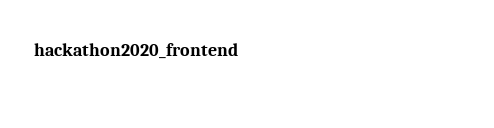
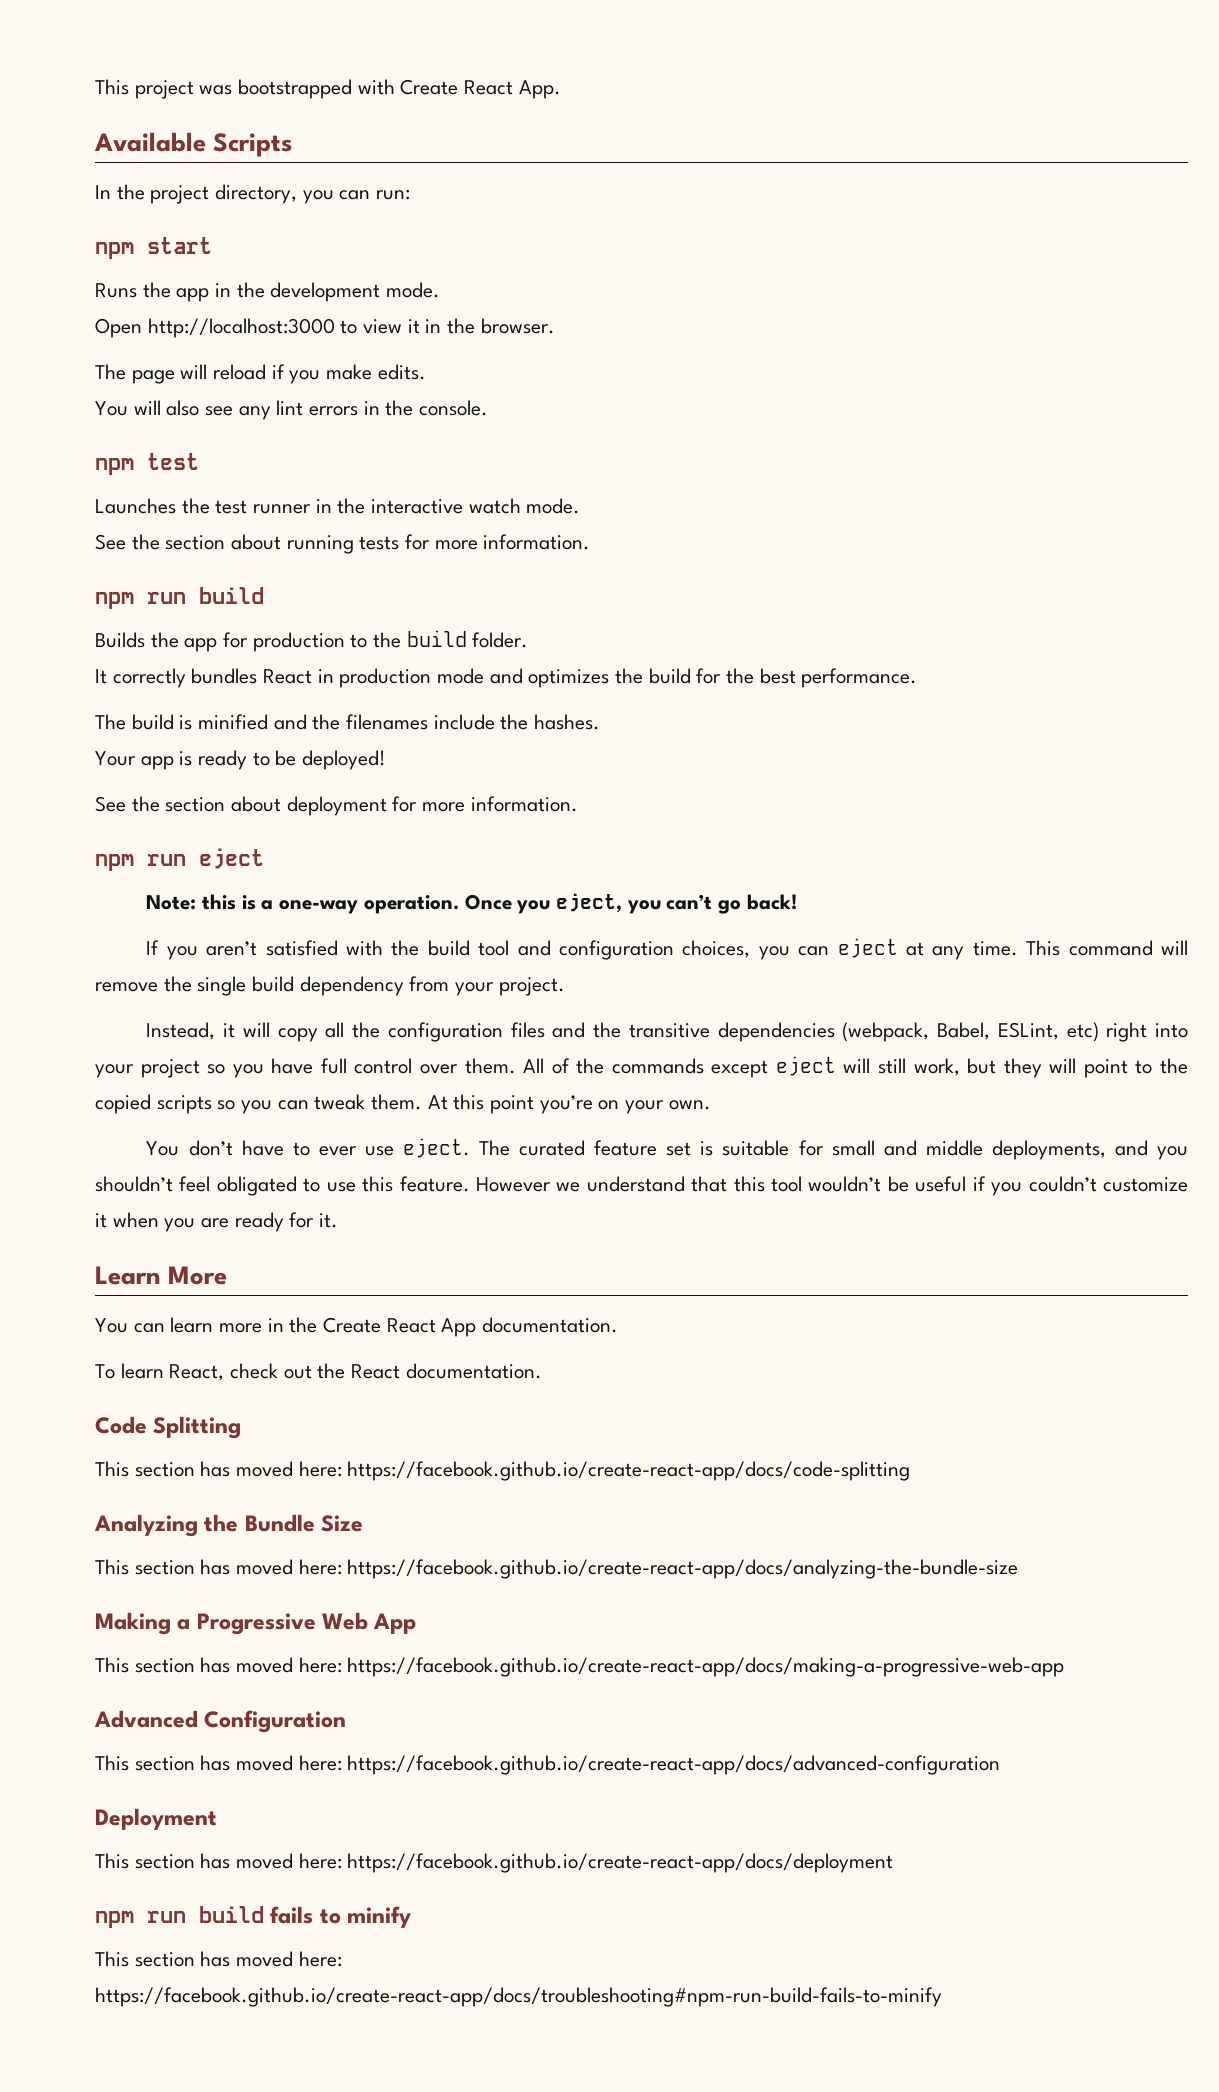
[34,43,238,59] hackathon2020_frontend -> [95,79,561,99] [94,132,293,157] [95,184,411,204] [95,237,212,259] [95,282,441,302] [95,318,555,338] [95,364,426,384] [95,400,489,420] [95,453,199,475] [95,498,581,514] [95,534,591,554] [95,587,264,609] [95,630,529,652] [95,668,918,688] [95,714,601,730] [95,750,387,770] [95,796,578,816] [95,848,264,871] [146,893,797,914] [146,938,1189,960] [95,976,565,996] [146,1022,1189,1042] [95,1056,1188,1078] [95,1094,711,1114] [146,1138,1189,1160] [95,1176,1189,1196] [95,1212,339,1232] [95,1266,228,1285] [95,1317,619,1337] [95,1363,542,1381] [95,1416,242,1439] [95,1461,911,1481] [94,1514,364,1537] [95,1559,1019,1579] [95,1612,417,1635] [95,1657,1065,1677] [94,1710,347,1733] [95,1755,1001,1775] [95,1808,217,1830] [95,1853,894,1873] [95,1906,412,1928] [95,1951,342,1967] [95,1987,942,2007] This project was bootstrapped with Create React App. // Available Scripts // In the project directory, you can run: // npm start // Runs the app in the development mode. // Open http://localhost:3000 to view it in the browser. // The page will reload if you make edits. // You will also see any lint errors in the console. // npm test // Launches the test runner in the interactive watch mode. // See the section about running tests for more information. // npm run build // Builds the app for production to the build folder. // It correctly bundles React in production mode and optimizes the build for the best performance. // The build is minified and the filenames include the hashes. // Your app is ready to be deployed! // See the section about deployment for more information. // npm run eject // Note: this is a one-way operation. Once you eject, you can’t go back! // If you aren’t satisfied with the build tool and configuration choices, you can eject at any time. This command will remove the single build dependency from your project. // Instead, it will copy all the configuration files and the transitive dependencies (webpack, Babel, ESLint, etc) right into your project so you have full control over them. All of the commands except eject will still work, but they will point to the copied scripts so you can tweak them. At this point you’re on your own. // You don’t have to ever use eject. The curated feature set is suitable for small and middle deployments, and you shouldn’t feel obligated to use this feature. However we understand that this tool wouldn’t be useful if you couldn’t customize it when you are ready for it. // Learn More // You can learn more in the Create React App documentation. // To learn React, check out the React documentation. // Code Splitting // This section has moved here: https://facebook.github.io/create-react-app/docs/code-splitting // Analyzing the Bundle Size // This section has moved here: https://facebook.github.io/create-react-app/docs/analyzing-the-bundle-size // Making a Progressive Web App // This section has moved here: https://facebook.github.io/create-react-app/docs/making-a-progressive-web-app // Advanced Configuration // This section has moved here: https://facebook.github.io/create-react-app/docs/advanced-configuration // Deployment // This section has moved here: https://facebook.github.io/create-react-app/docs/deployment // npm run build fails to minify // This section has moved here: https://facebook.github.io/create-react-app/docs/troubleshooting#npm-run-build-fails-to-minify

